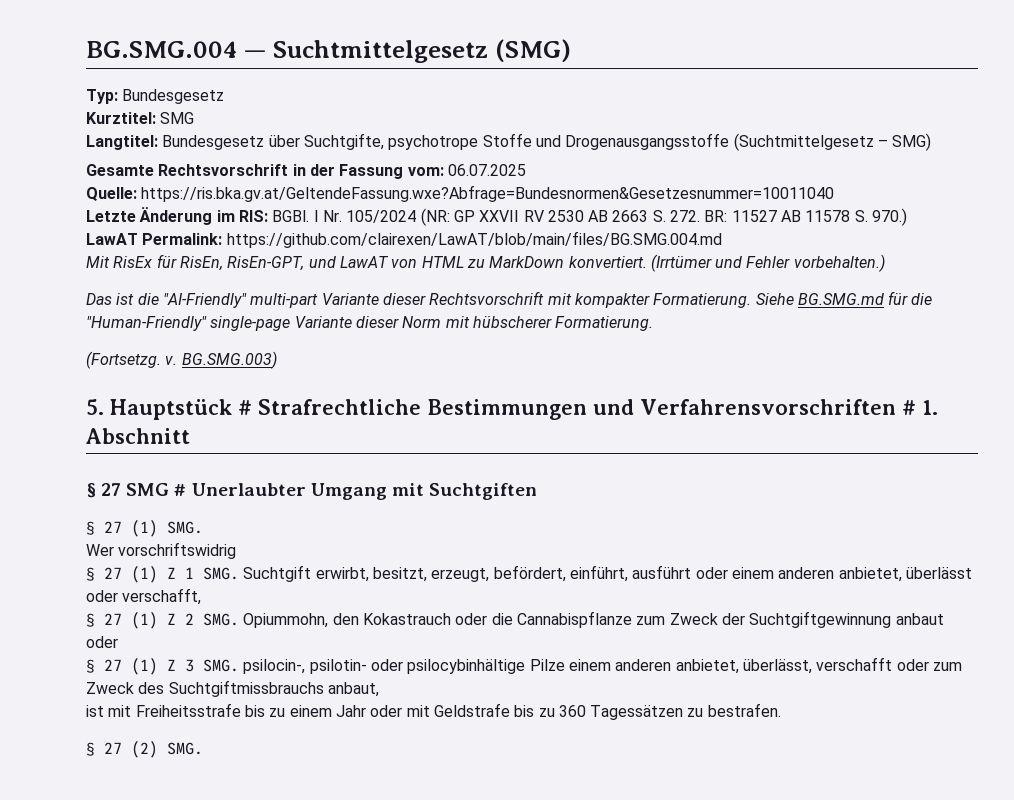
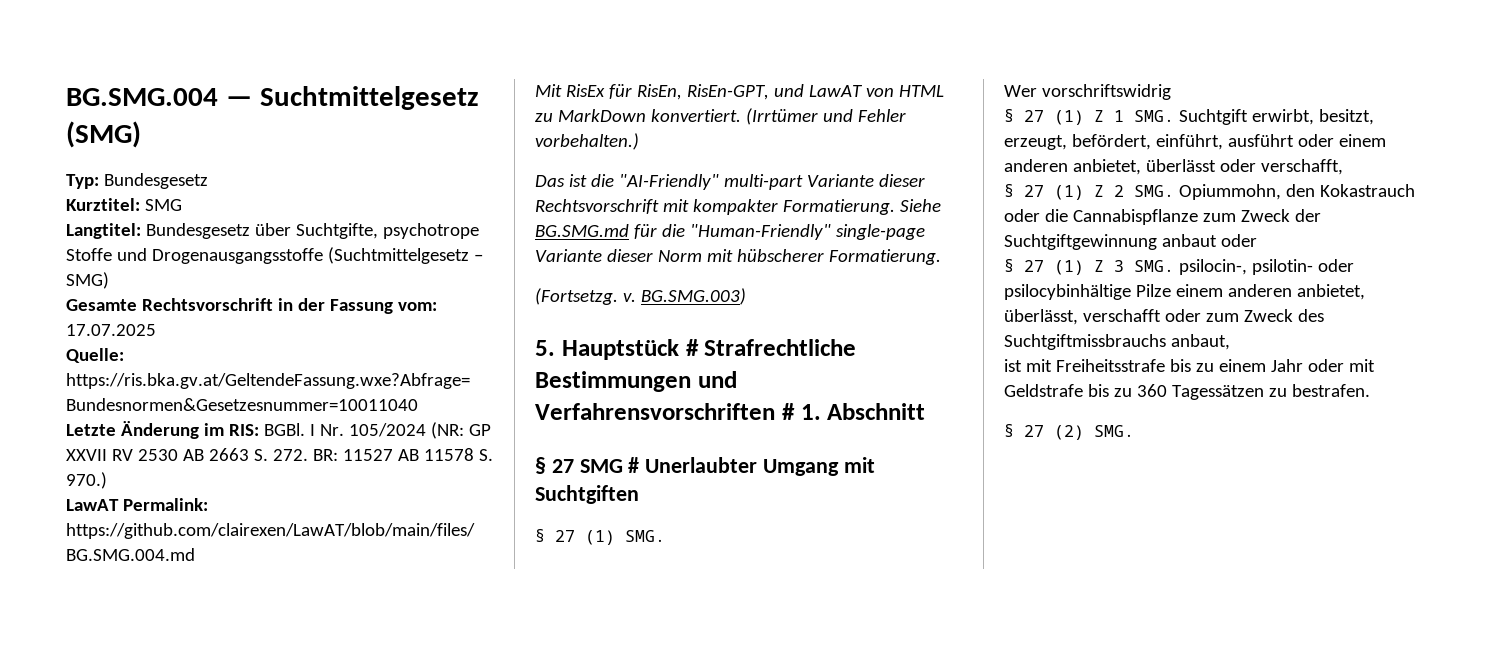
[447,164,526,176] 06.07.2025 -> [66,324,156,336] 17.07.2025

